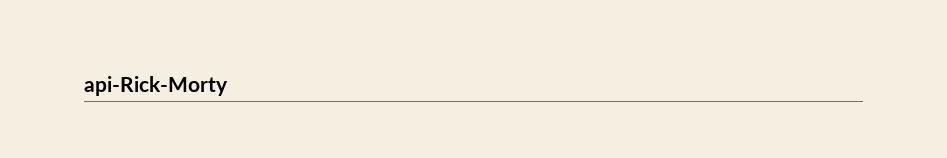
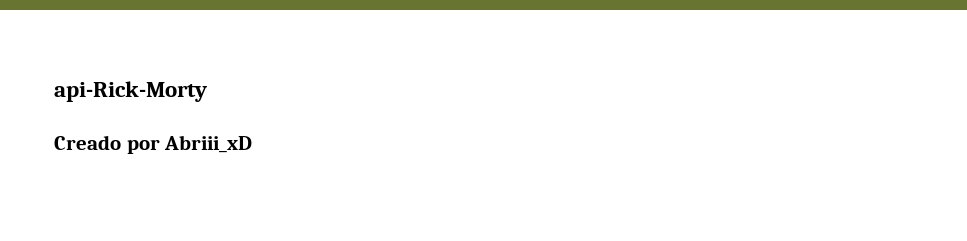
(228, 86) none -> [54,135,253,154] // Creado por Abriii_xD

